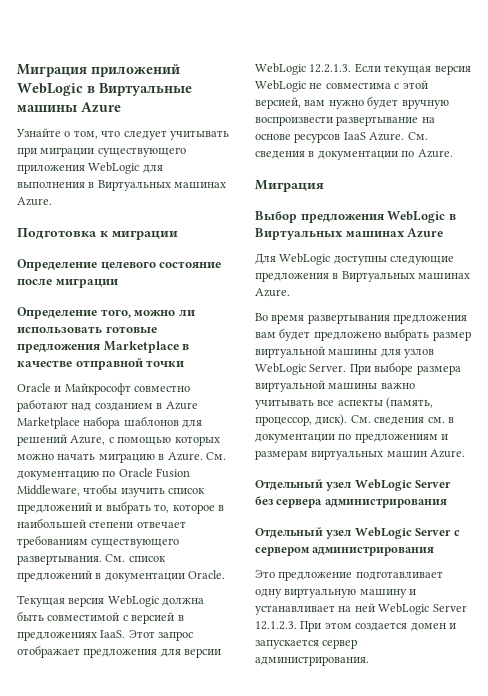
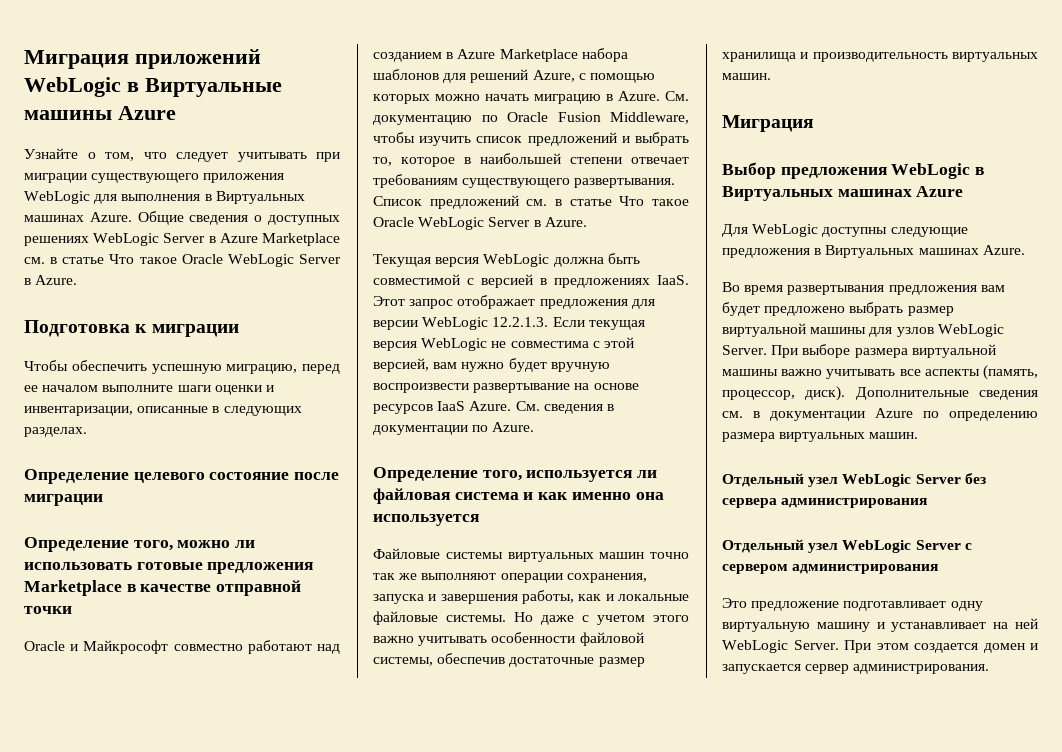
[17,228,178,240] // Подготовка к миграции -> [137,211,340,225] [24,233,340,246] [24,254,341,267] [24,275,78,285] [24,320,239,337] [24,360,340,374] [24,385,274,395] [24,406,302,416] [24,427,87,437] Общие сведения о доступных решениях WebLogic Server в Azure Marketplace см. в статье Что такое Oracle WebLogic Server в Azure. // Подготовка к миграции // Чтобы обеспечить успешную миграцию, перед ее началом выполните шаги оценки и инвентаризации, описанные в следующих разделах.
[105,554,166,562] [17,570,226,582] См. список предложений в документации Oracle. -> [373,195,689,209] [373,217,587,230] Список предложений см. в статье Что такое Oracle WebLogic Server в Azure.
(453, 153) none -> [373,467,658,482] [373,488,664,504] [373,514,479,526] [373,548,689,562] [373,573,647,583] [373,590,689,604] [373,611,689,625] [373,632,644,646] [373,653,645,667] [722,52,1038,62] [722,73,771,80] // Определение того, используется ли файловая система и как именно она используется // Файловые системы виртуальных машин точно так же выполняют операции сохранения, запуска и завершения работы, как и локальные файловые системы. Но даже с учетом этого важно учитывать особенности файловой системы, обеспечив достаточные размер хранилища и производительность виртуальных машин.
[350,415,371,423] См. -> [855,387,969,400] Дополнительные
[338,433,449,443] [255,449,466,460] по предложениям и размерам виртуальных машин Azure. -> [875,408,1038,421] [722,432,919,442] Azure по определению размера виртуальных машин.
[432,604,467,612] [255,621,297,630] Server 12.1.2.3. -> [793,640,839,650] Server.

